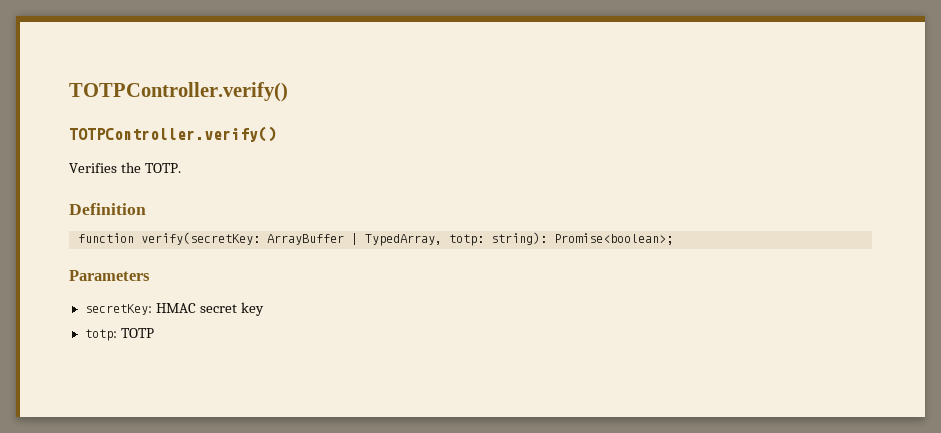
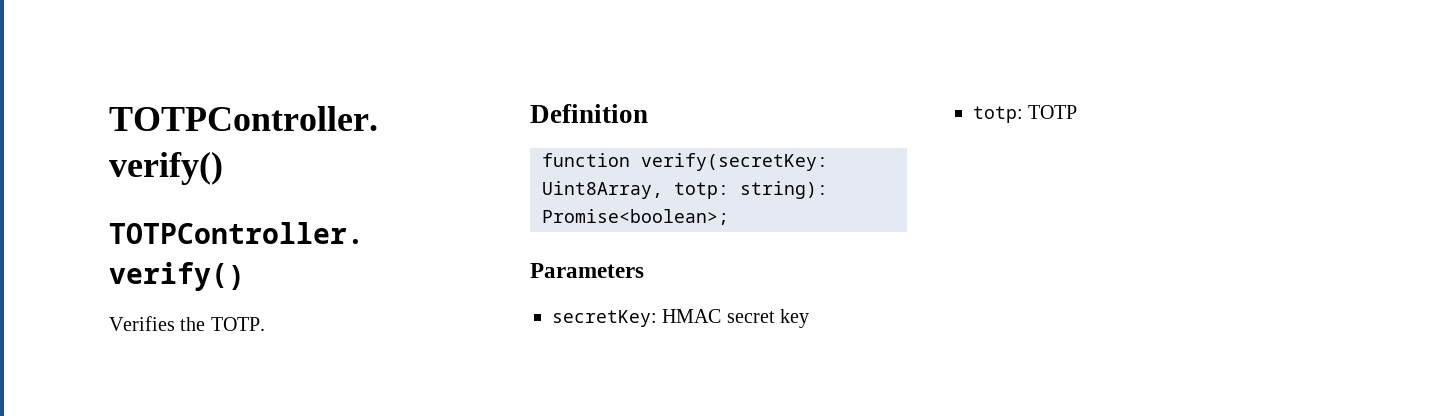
[266,233,442,246] ArrayBuffer | TypedArray, -> [542,181,663,199] Uint8Array,

